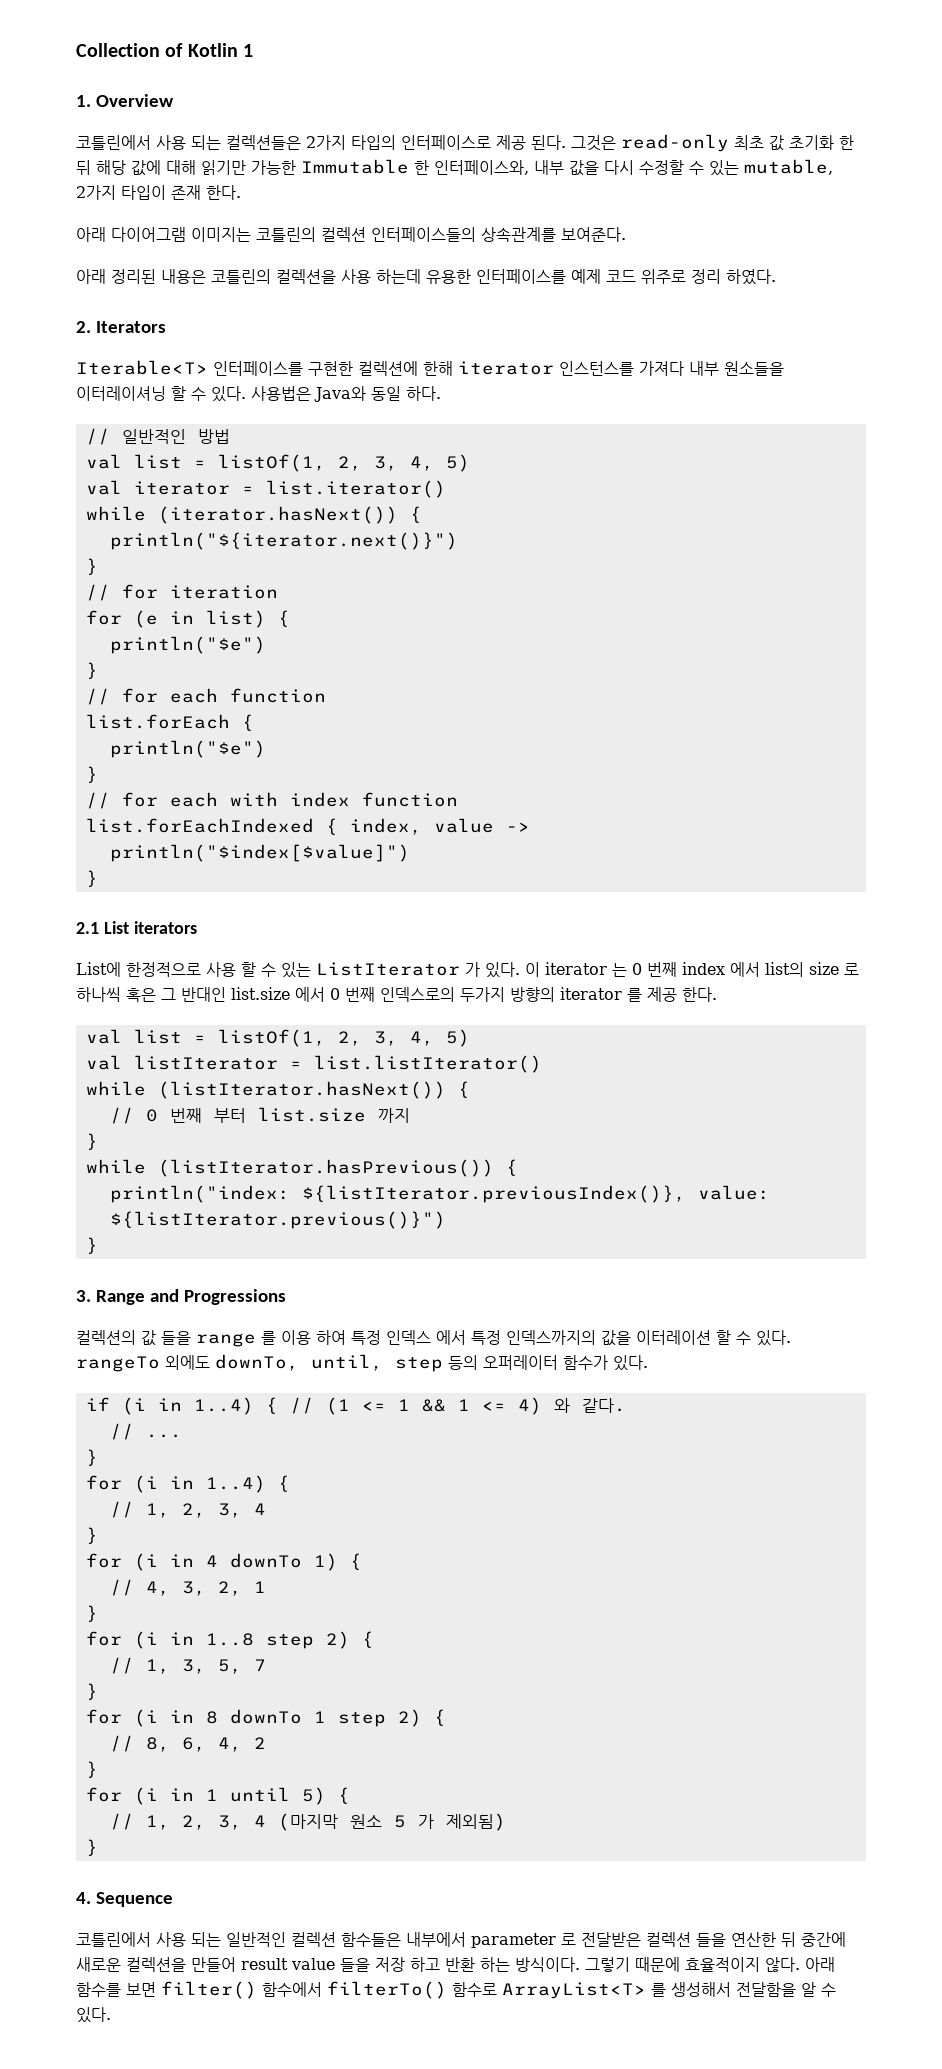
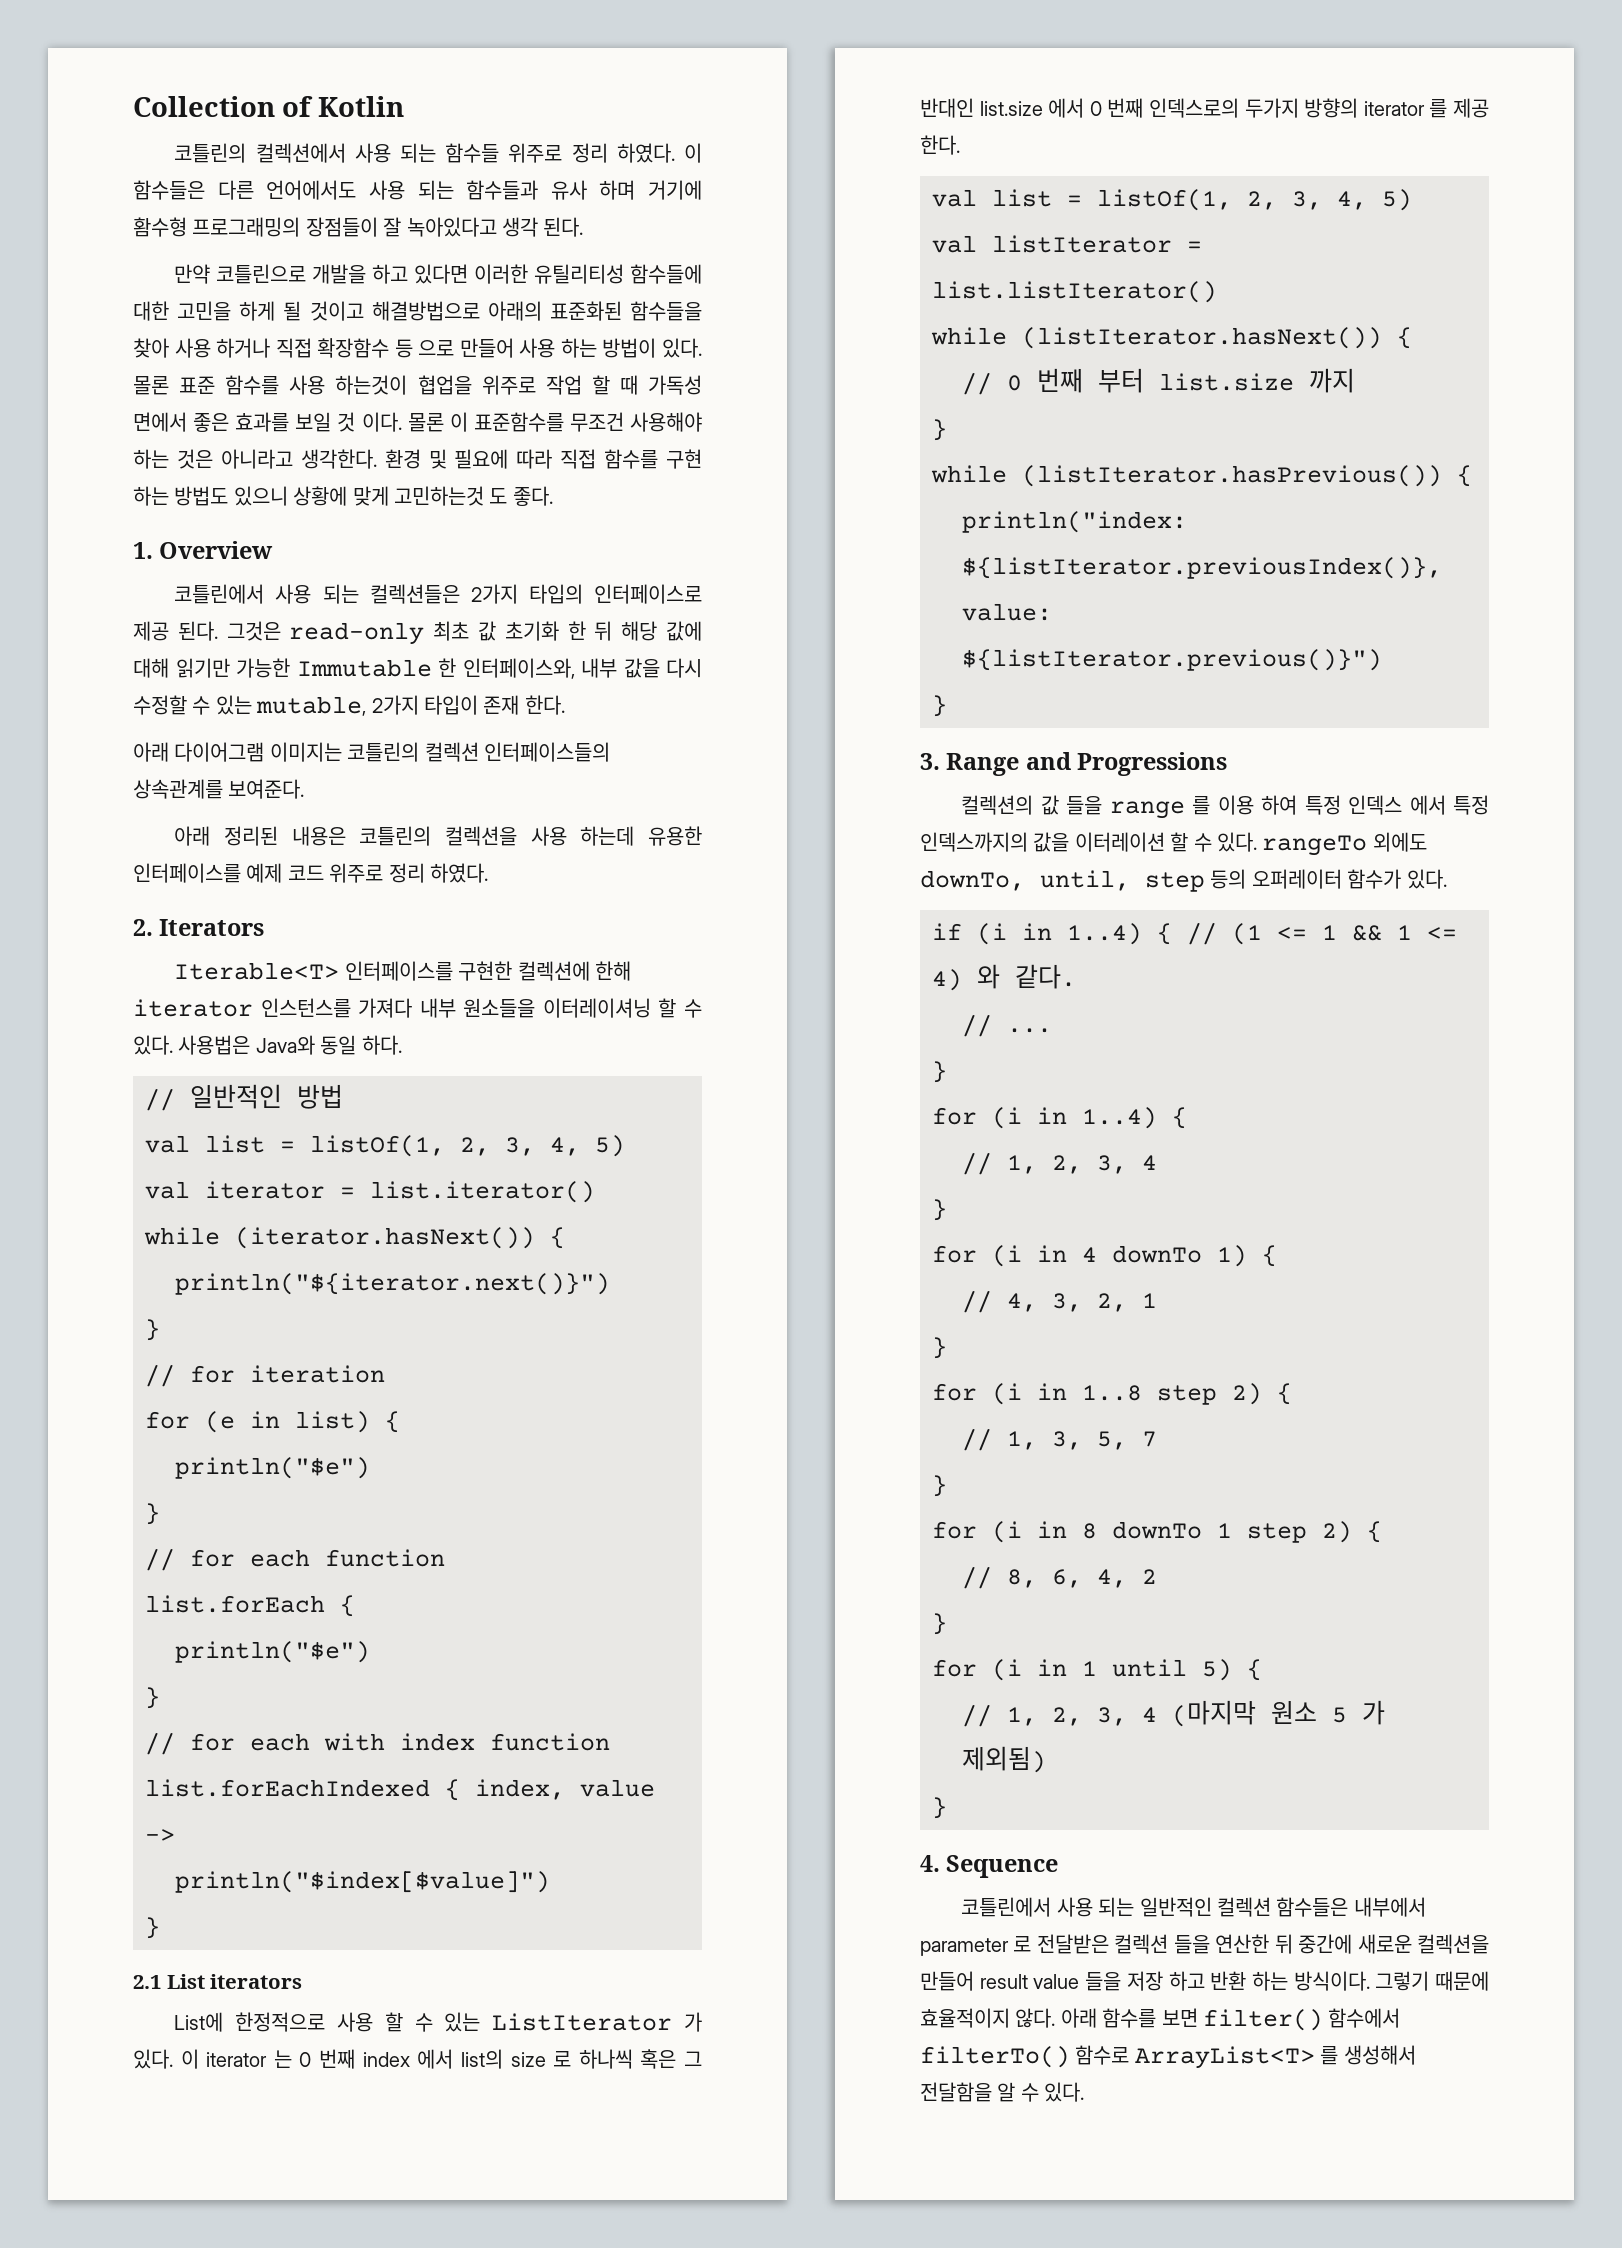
[243,44,254,57] 1 -> [174,143,702,163] [133,180,702,200] [133,217,584,237] [174,264,703,284] [133,301,702,321] [133,338,703,358] [133,375,703,395] [133,412,703,432] [133,449,702,469] [133,486,553,506] // 코틀린의 컬렉션에서 사용 되는 함수들 위주로 정리 하였다. 이 함수들은 다른 언어에서도 사용 되는 함수들과 유사 하며 거기에 홤수형 프로그래밍의 장점들이 잘 녹아있다고 생각 된다. // 만약 코틀린으로 개발을 하고 있다면 이러한 유틸리티성 함수들에 대한 고민을 하게 될 것이고 해결방법으로 아래의 표준화된 함수들을 찾아 사용 하거나 직접 확장함수 등 으로 만들어 사용 하는 방법이 있다. 몰론 표준 함수를 사용 하는것이 협업을 위주로 작업 할 때 가독성 면에서 좋은 효과를 보일 것 이다. 몰론 이 표준함수를 무조건 사용해야 하는 것은 아니라고 생각한다. 환경 및 필요에 따라 직접 함수를 구현 하는 방법도 있으니 상황에 맞게 고민하는것 도 좋다.

